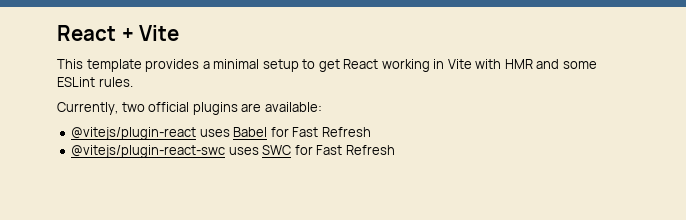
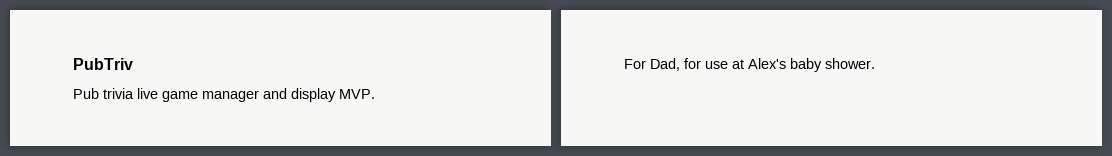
[57,25,180,41] [57,59,597,72] [57,77,133,87] [57,102,322,115] [71,127,371,140] [71,145,395,158] React + Vite // This template provides a minimal setup to get React working in Vite with HMR and some ESLint rules. // Currently, two official plugins are available: // @vitejs/plugin-react uses Babel for Fast Refresh // @vitejs/plugin-react-swc uses SWC for Fast Refresh -> [73,58,133,70] [73,88,375,102] [624,58,875,72] PubTriv // Pub trivia live game manager and display MVP. // For Dad, for use at Alex's baby shower.

